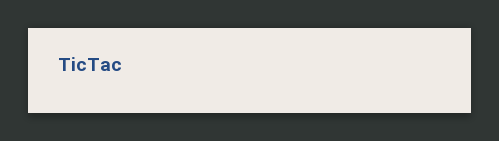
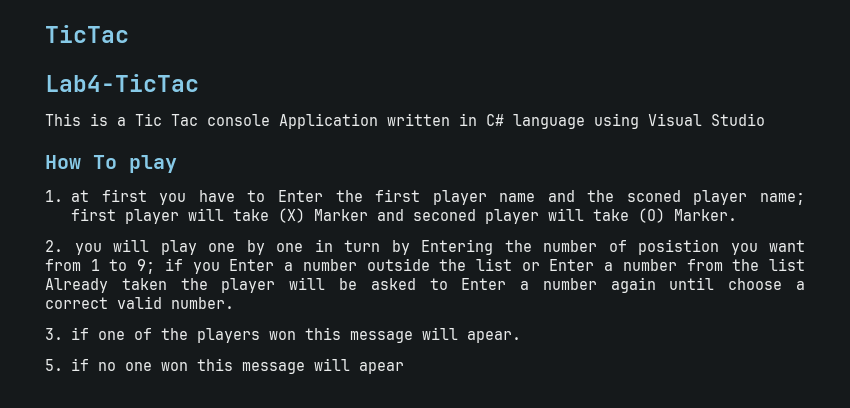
(122, 64) none -> [45,74,199,92] [45,113,765,129] [45,155,177,173] [45,189,805,205] [71,208,738,224] [45,239,805,255] [45,258,805,274] [45,277,806,293] [45,296,234,309] [45,327,522,343] [45,358,405,374] // Lab4-TicTac // This is a Tic Tac console Application written in C# language using Visual Studio // How To play // 1. at first you have to Enter the first player name and the sconed player name; first player will take (X) Marker and seconed player will take (O) Marker. // 2. you will play one by one in turn by Entering the number of posistion you want from 1 to 9; if you Enter a number outside the list or Enter a number from the list Already taken the player will be asked to Enter a number again until choose a correct valid number. // 3. if one of the players won this message will apear. // 5. if no one won this message will apear

